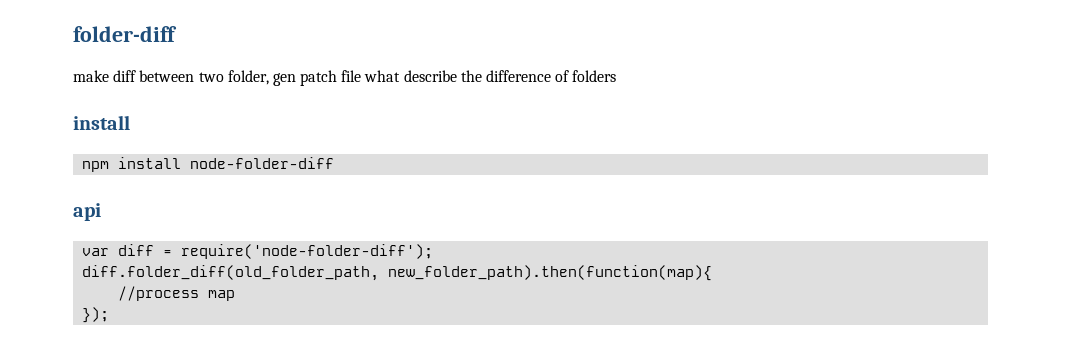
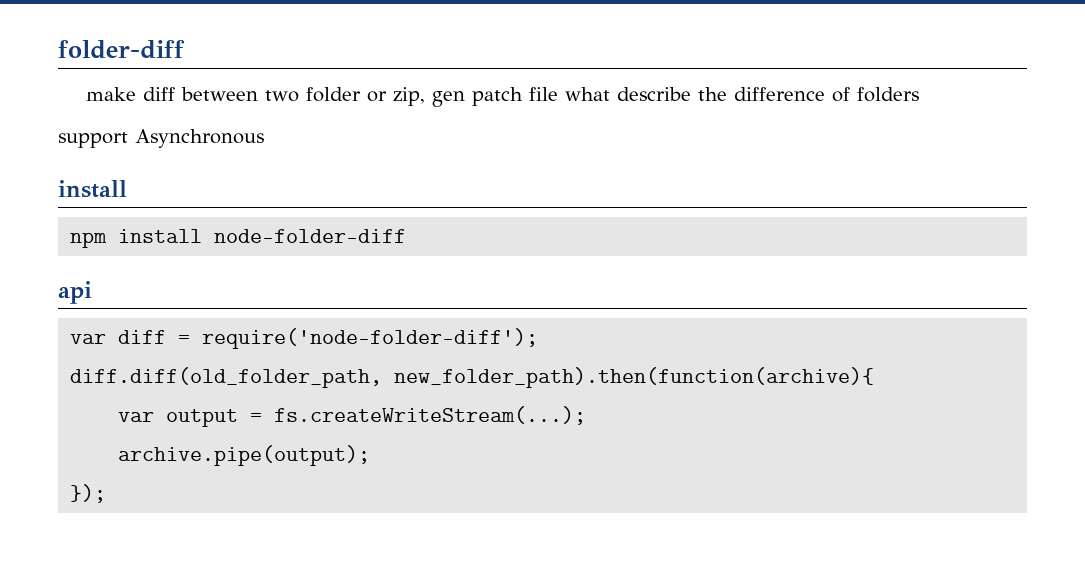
[227,70,269,85] folder, -> [306,87,426,106] folder or zip,
(617, 76) none -> [58,129,264,148] // support Asynchronous
[82,265,713,281] [118,286,236,301] diff.folder_diff(old_folder_path, new_folder_path).then(function(map){ // //process map -> [70,367,875,388] [118,406,587,427] [118,445,371,466] diff.diff(old_folder_path, new_folder_path).then(function(archive){ // var output = fs.createWriteStream(...); // archive.pipe(output);

